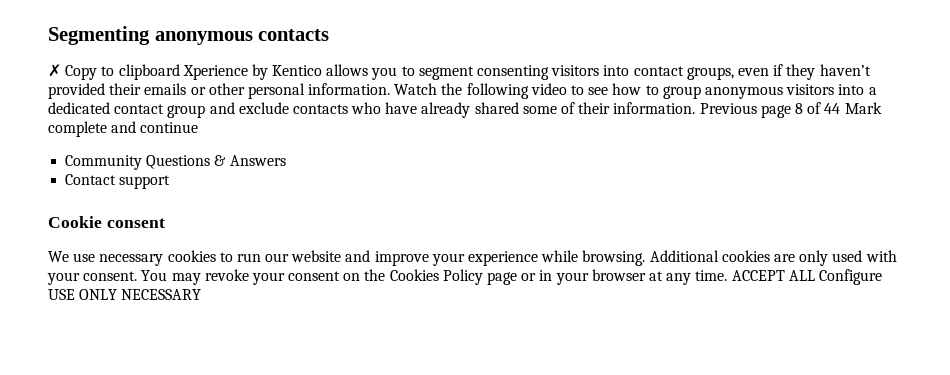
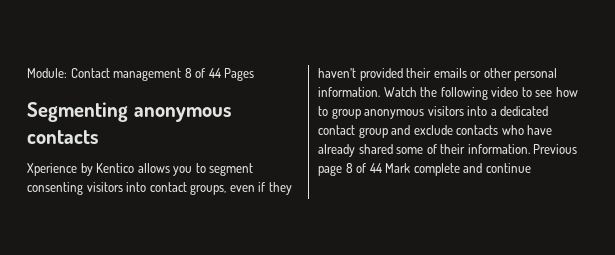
(48, 35) none -> [27,68,255,81] Module: Contact management 8 of 44 Pages //
[48,64,180,80] ✗ Copy to clipboard -> (98, 137) none
[65,155,286,170] [65,174,171,189] [48,216,165,228] [48,250,897,266] [47,269,882,285] [48,289,202,300] // Community Questions & Answers // Contact support // Cookie consent // We use necessary cookies to run our website and improve your experience while browsing. Additional cookies are only used with your consent. You may revoke your consent on the Cookies Policy page or in your browser at any time. ACCEPT ALL Configure USE ONLY NECESSARY -> (531, 168) none

